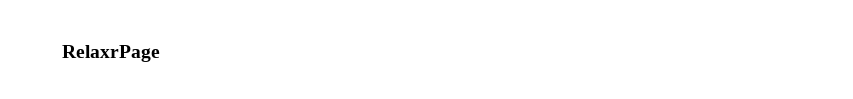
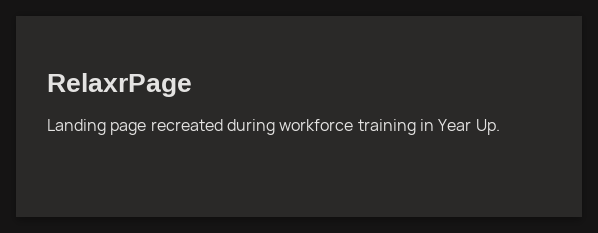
(160, 53) none -> [47,119,500,135] // Landing page recreated during workforce training in Year Up.

